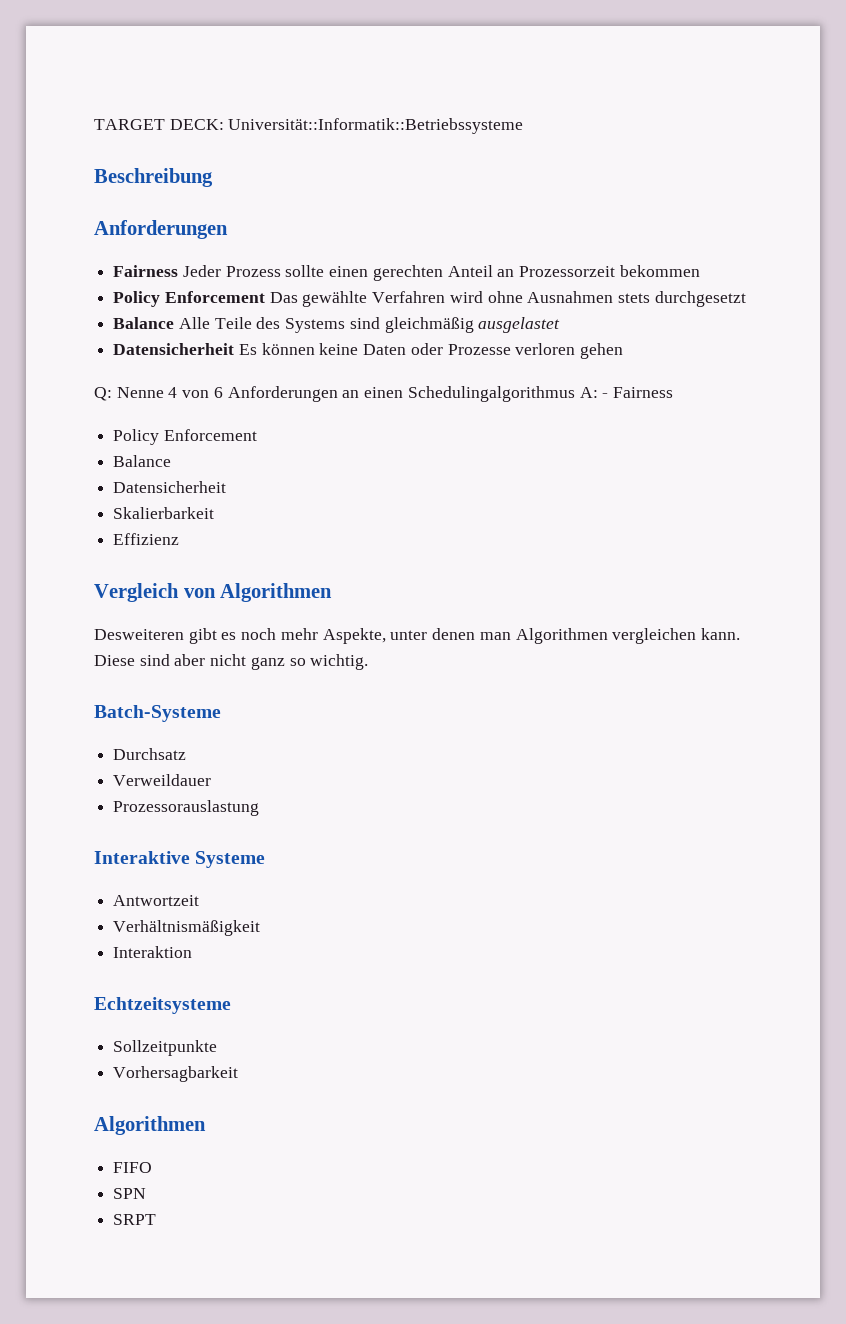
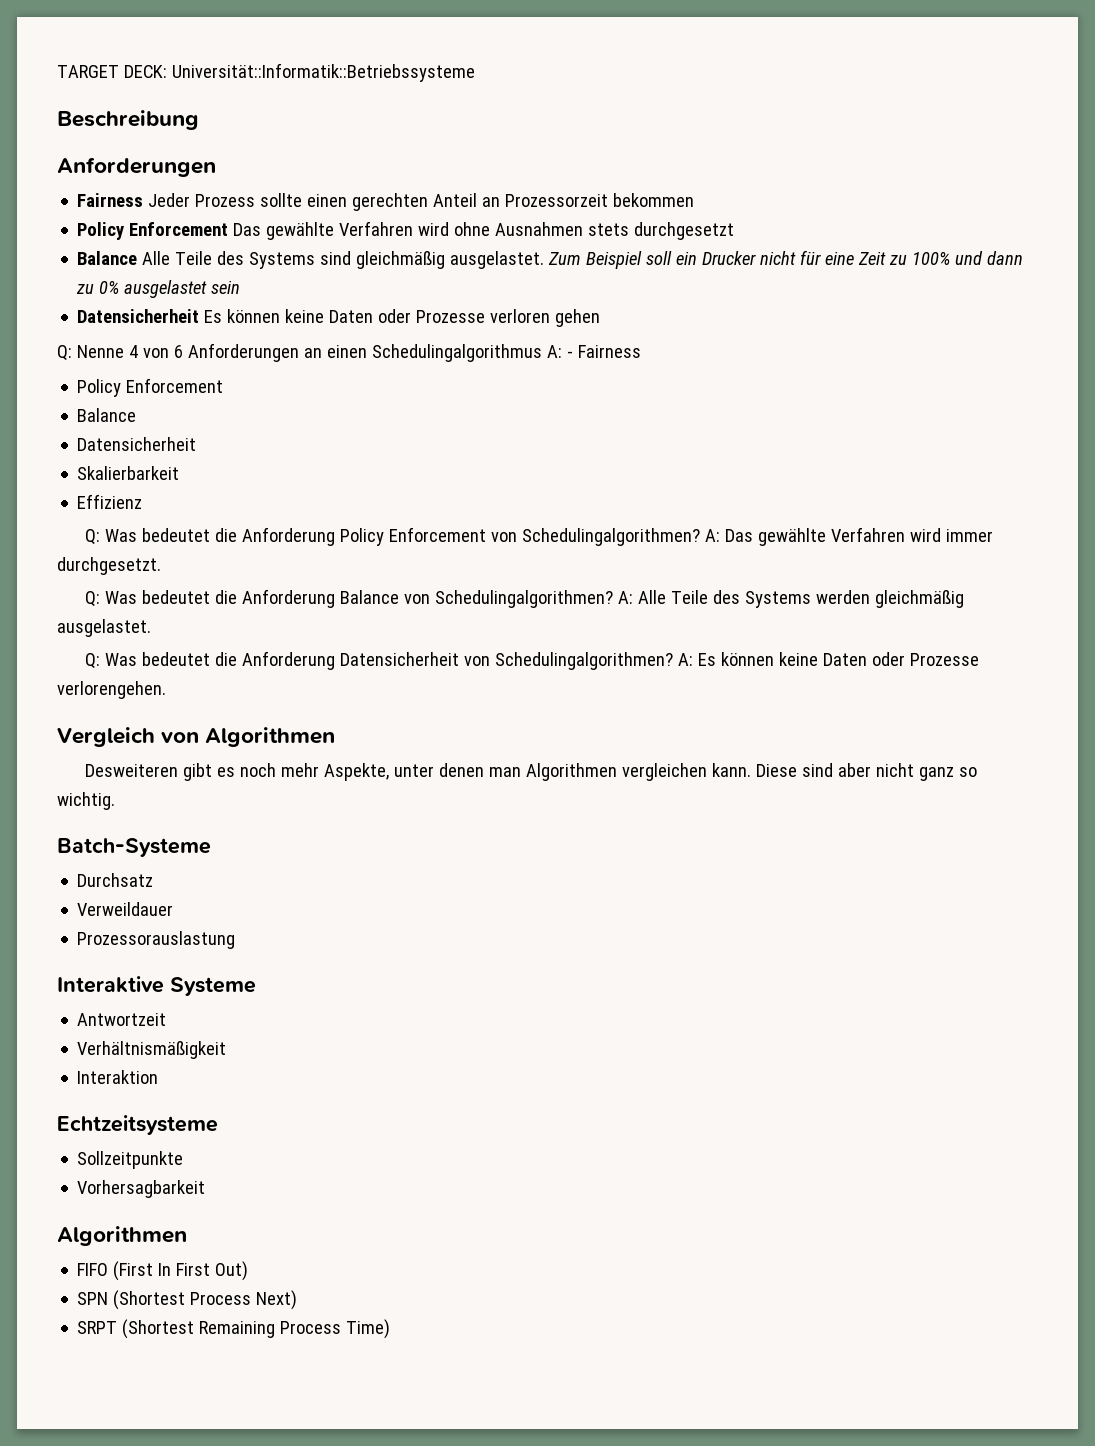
(474, 325) none -> [450,250,1024,269] [76,281,120,294] ausgelastet. Zum Beispiel soll ein Drucker nicht für eine Zeit zu 100% und dann zu 0%
(561, 325) none -> [211,281,241,294] sein
(180, 539) none -> [85,527,993,546] [57,557,161,575] [85,589,964,608] [57,619,151,637] [85,651,979,670] [57,681,166,699] // Q: Was bedeutet die Anforderung Policy Enforcement von Schedulingalgorithmen? A: Das gewählte Verfahren wird immer durchgesetzt. // Q: Was bedeutet die Anforderung Balance von Schedulingalgorithmen? A: Alle Teile des Systems werden gleichmäßig ausgelastet. // Q: Was bedeutet die Anforderung Datensicherheit von Schedulingalgorithmen? A: Es können keine Daten oder Prozesse verlorengehen.
[113,1188,147,1199] [113,1214,157,1225] // SPN // SRPT -> [113,1261,249,1281] [77,1290,298,1310] [77,1319,391,1339] (First In First Out) // SPN (Shortest Process Next) // SRPT (Shortest Remaining Process Time)

